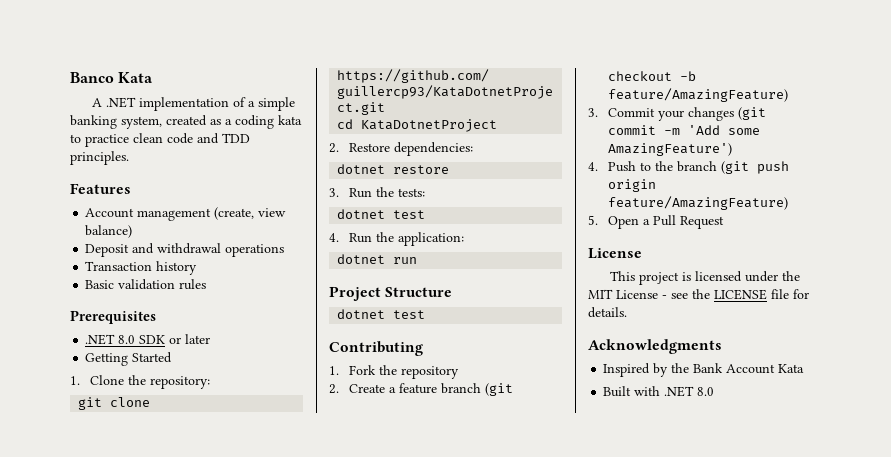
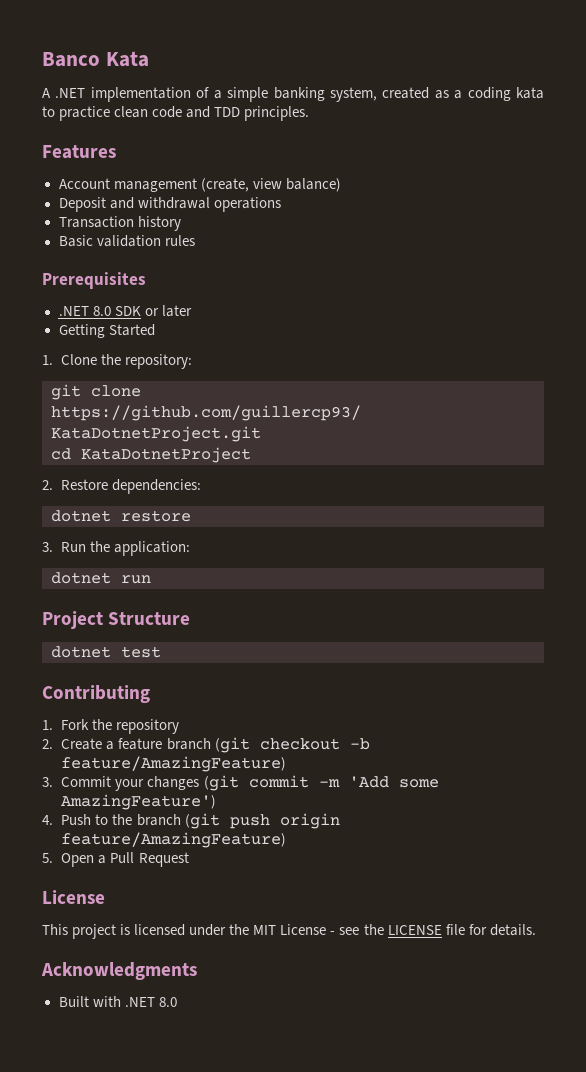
[397,188,425,197] [337,209,426,219] [329,232,394,243] tests: // dotnet test // 4. Run the -> (111, 546) none
[603,363,805,377] // Inspired by the Bank Account Kata -> (197, 971) none

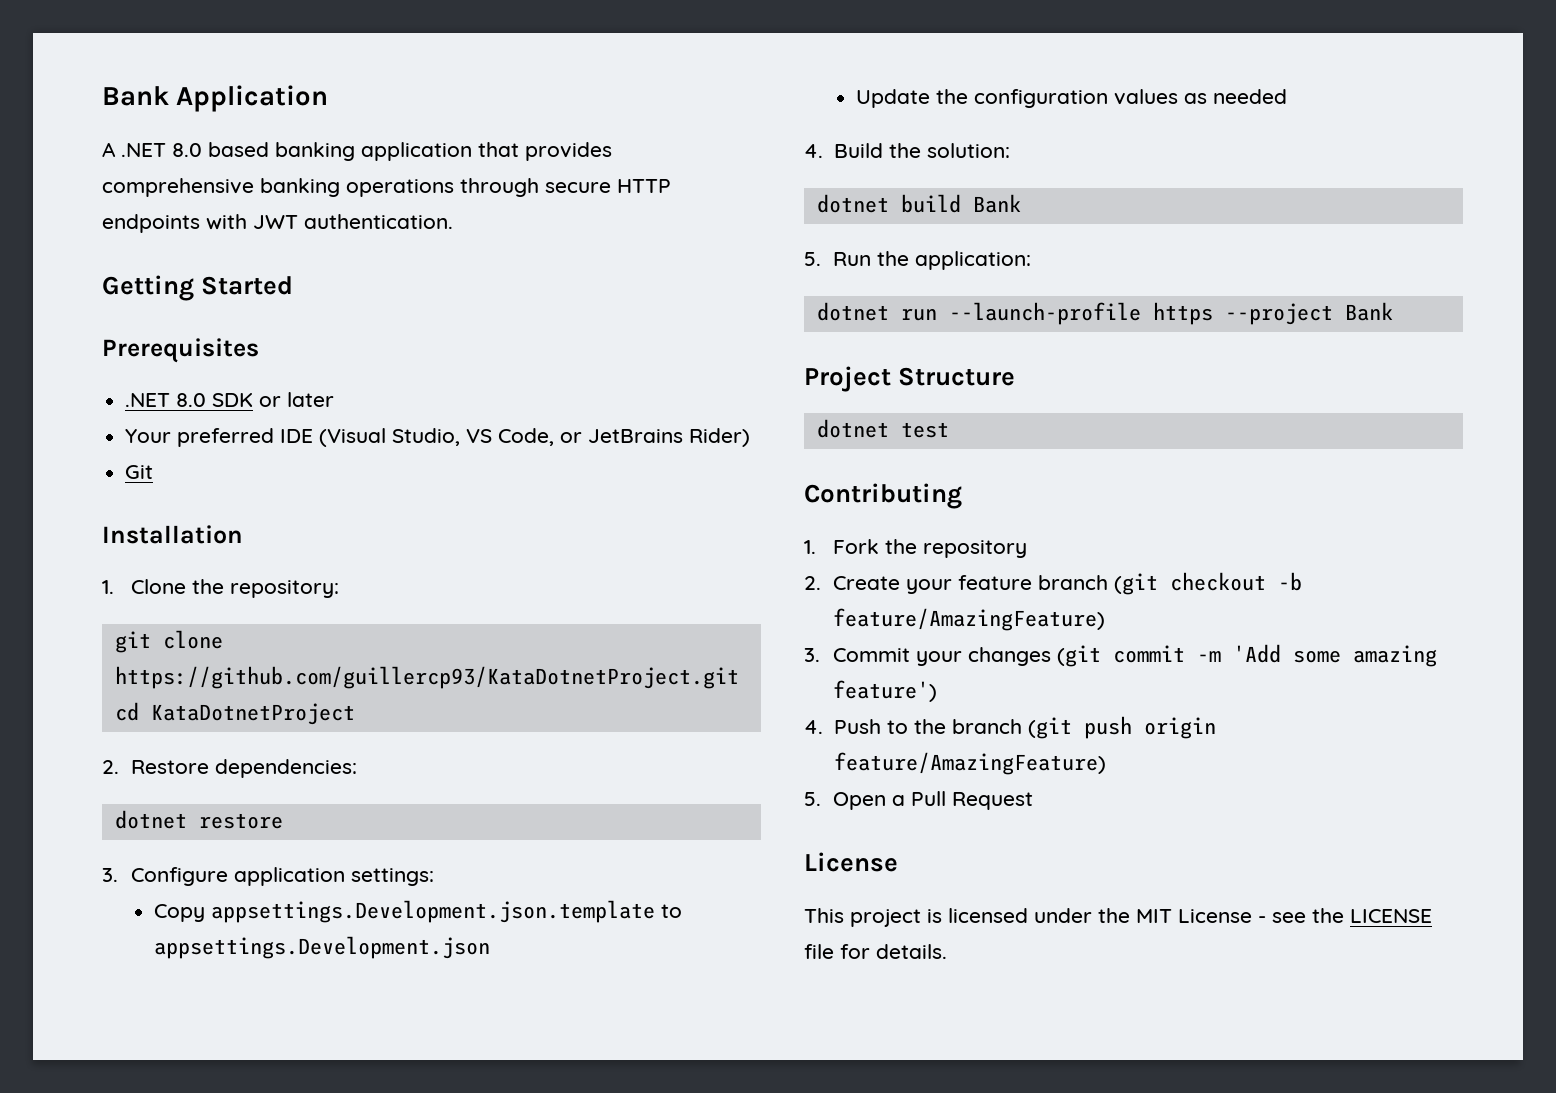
[42,51,149,67] Banco Kata -> [102,85,329,112] Bank Application
[90,87,545,102] [42,106,310,121] [42,145,116,159] [58,178,341,192] [58,197,281,212] [58,216,181,231] [58,235,195,247] implementation of a simple banking system, created as a coding kata to practice clean code and TDD principles. // Features // Account management (create, view balance) // Deposit and withdrawal operations // Transaction history // Basic validation rules -> [172,142,612,161] [102,178,671,197] [102,214,453,233] [102,275,294,301] 8.0 based banking application that provides comprehensive banking operations through secure HTTP endpoints with JWT authentication. // Getting Started
[58,324,155,338] Getting Started -> [125,428,751,447] [125,465,154,479] [102,525,243,544] Your preferred IDE (Visual Studio, VS Code, or JetBrains Rider) // Git // Installation
(53, 547) none -> [130,867,434,886] [153,900,682,923] [153,936,490,959] [855,89,1287,108] [804,143,1010,158] [816,194,1021,213] [804,252,821,266] Configure application settings: // Copy appsettings.Development.json.template to appsettings.Development.json // Update the configuration values as needed // 4. Build the solution: // dotnet build Bank // 5.
(151, 579) none -> [948,302,1393,325] --launch-profile https --project Bank
[106,741,115,750] a -> [905,579,952,594] your
[61,794,217,810] AmazingFeature') -> [1352,645,1437,667] [832,680,937,702] amazing feature')
[41,962,197,980] [58,996,177,1007] // Acknowledgments // Built with .NET 8.0 -> (947, 951) none

